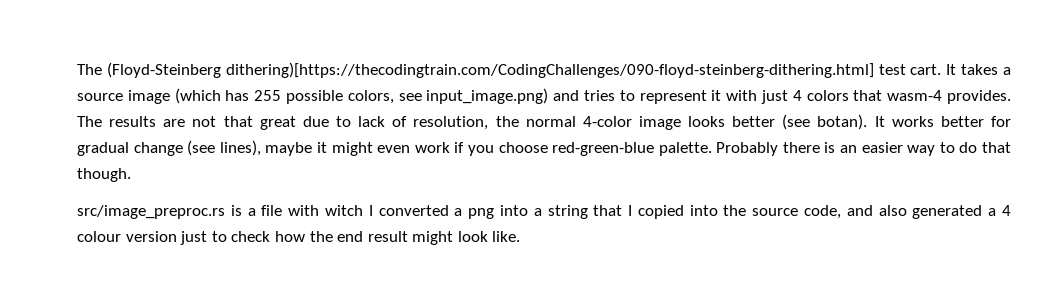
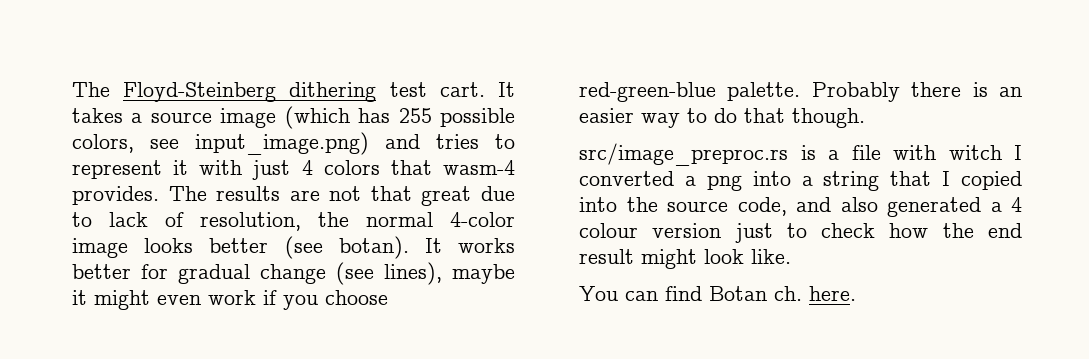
[77,62,874,78] The (Floyd-Steinberg dithering)[https://thecodingtrain.com/CodingChallenges/090-floyd-steinberg-dithering.html] -> [72,82,377,102] The Floyd-Steinberg dithering
(521, 236) none -> [579,286,856,301] // You can find Botan ch. here.

